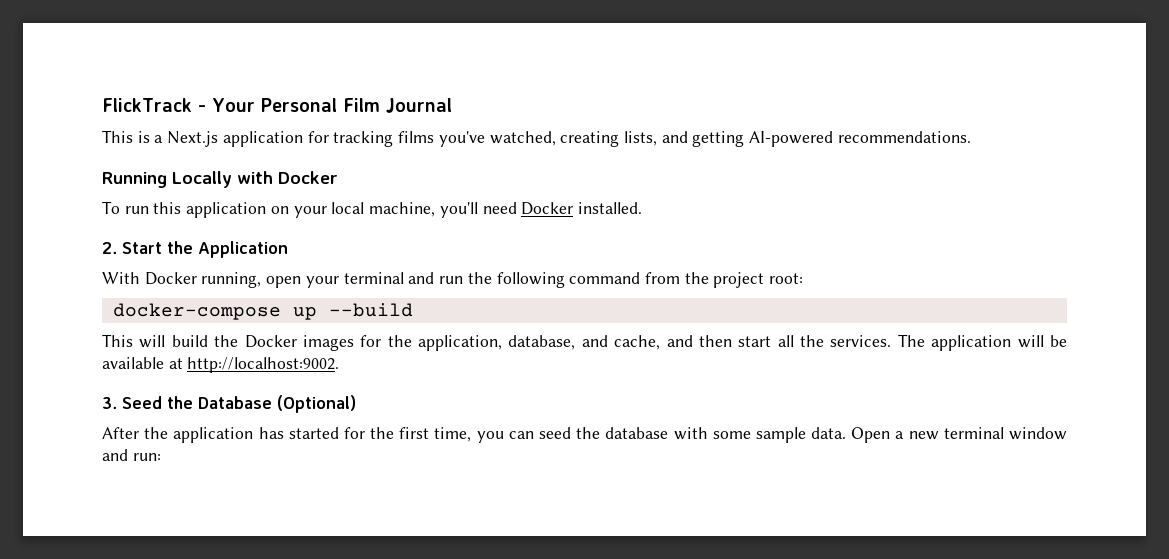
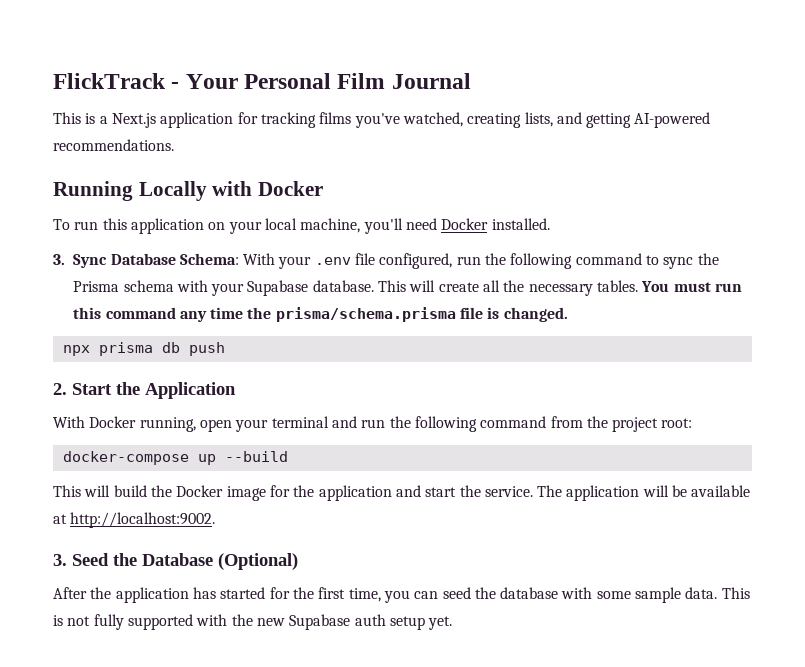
(642, 208) none -> [53,253,719,269] [73,280,742,296] [73,307,568,322] [62,342,225,356] // 3. Sync Database Schema: With your .env file configured, run the following command to sync the Prisma schema with your Supabase database. This will create all the necessary tables. You must run this command any time the prisma/schema.prisma file is changed. // npx prisma db push
[302,335,892,351] images for the application, database, and cache, and then start all the services. -> [226,485,533,501] image for the application and start the service.
[851,427,1067,443] [102,449,161,461] Open a new terminal window and run: -> [721,587,750,599] [53,614,453,630] This is not fully supported with the new Supabase auth setup yet.

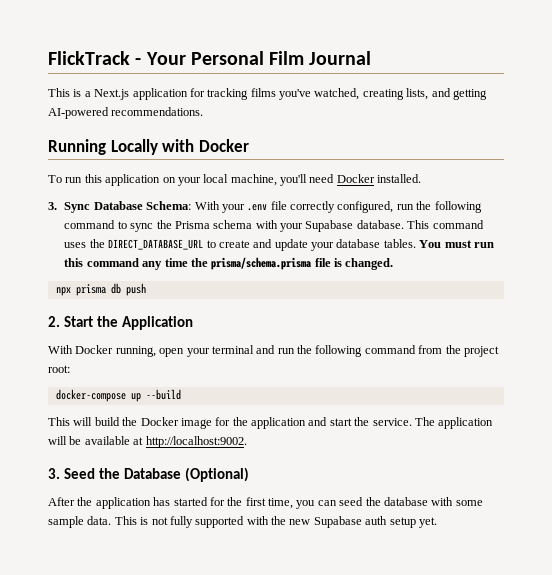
(376, 259) none -> [290,201,336,213] correctly
[409,280,593,296] will create all the necessary -> [432,220,484,229] [64,239,381,251] command uses the DIRECT_DATABASE_URL to create and update your database

